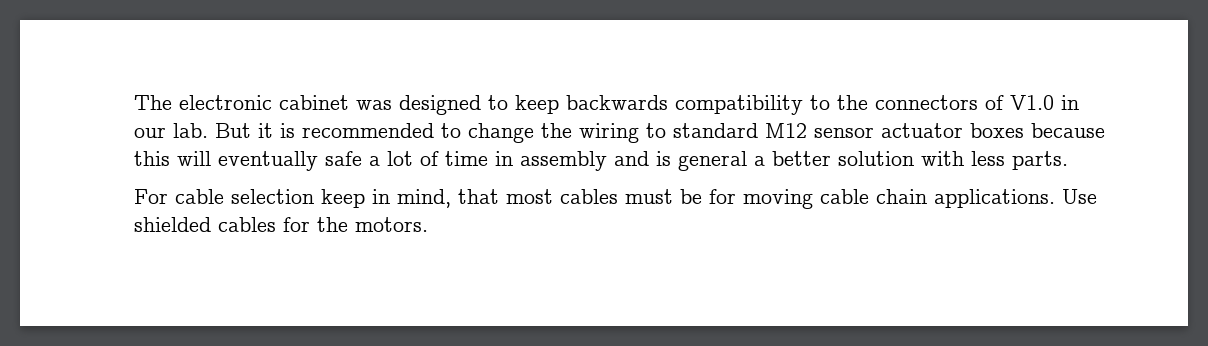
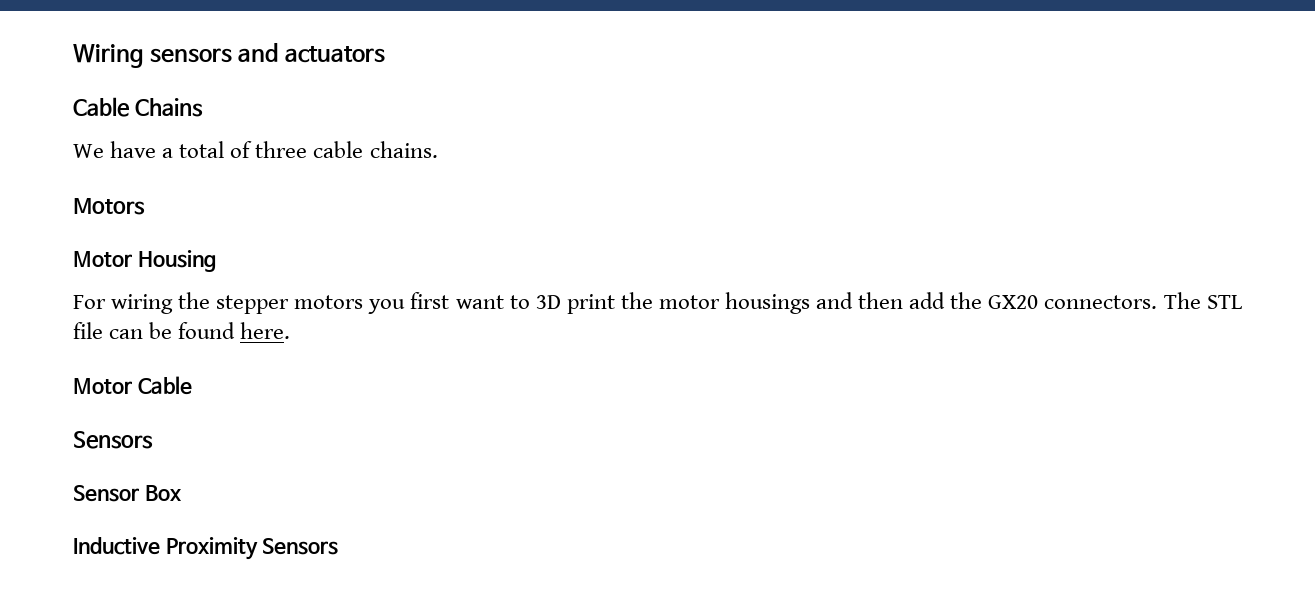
[134,95,1079,115] [134,123,1105,143] [134,151,1068,171] [134,189,1097,209] [134,217,428,232] The electronic cabinet was designed to keep backwards compatibility to the connectors of V1.0 in our lab. But it is recommended to change the wiring to standard M12 sensor actuator boxes because this will eventually safe a lot of time in assembly and is general a better solution with less parts. // For cable selection keep in mind, that most cables must be for moving cable chain applications. Use shielded cables for the motors. -> [73,43,386,68] [73,97,203,117] [73,141,438,158] [73,198,145,215] [73,250,216,272] [73,292,1242,314] [73,322,291,339] [73,376,192,395] [73,431,153,449] [73,485,182,502] [73,537,339,560] Wiring sensors and actuators // Cable Chains // We have a total of three cable chains. // Motors // Motor Housing // For wiring the stepper motors you first want to 3D print the motor housings and then add the GX20 connectors. The STL file can be found here. // Motor Cable // Sensors // Sensor Box // Inductive Proximity Sensors

